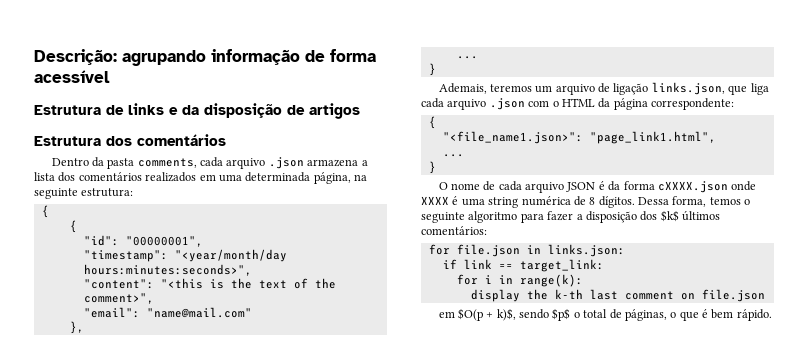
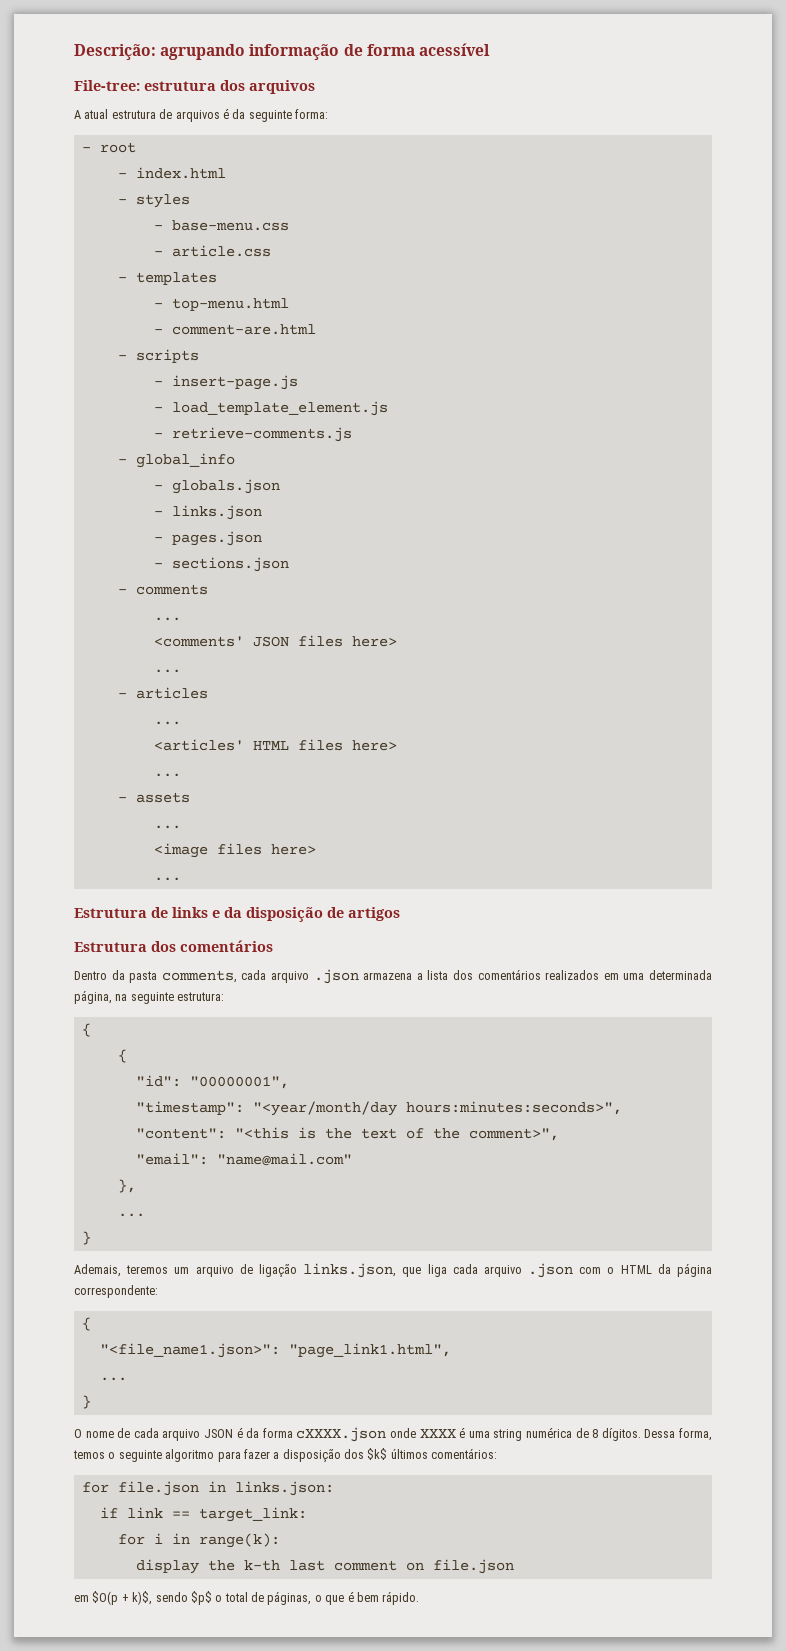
(110, 76) none -> [74,80,315,94] [74,108,328,122] [81,142,136,153] [117,167,226,179] [117,194,190,208] [153,220,289,231] [153,245,271,257] [117,272,217,285] [153,298,289,311] [153,324,316,335] [117,349,199,363] [153,375,298,390] [153,401,388,416] [153,427,352,442] [117,453,235,468] [153,479,280,494] [153,505,262,520] [153,531,262,546] [153,557,289,572] [117,584,208,595] [153,617,181,621] [153,635,397,647] [153,669,181,673] [117,687,208,699] [153,721,181,725] [153,739,397,751] [153,773,181,777] [117,792,190,803] [153,825,181,829] [153,843,316,858] [153,877,181,881] // File-tree: estrutura dos arquivos // A atual estrutura de arquivos é da seguinte forma: // - root // - index.html // - styles // - base-menu.css // - article.css // - templates // - top-menu.html // - comment-are.html // - scripts // - insert-page.js // - load_template_element.js // - retrieve-comments.js // - global_info // - globals.json // - links.json // - pages.json // - sections.json // - comments // ... // <comments' JSON files here> // ... // - articles // ... // <articles' HTML files here> // ... // - assets // ... // <image files here> // ...

